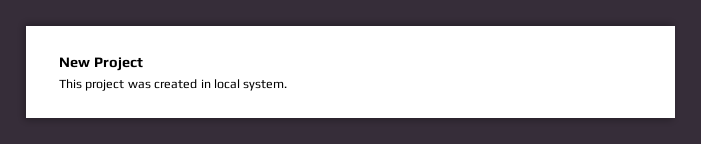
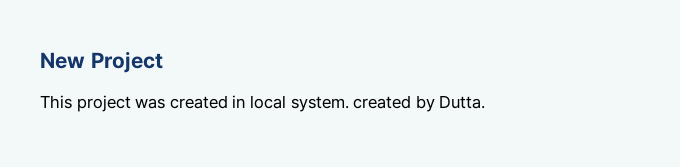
(288, 85) none -> [353,95,486,112] created by Dutta.

